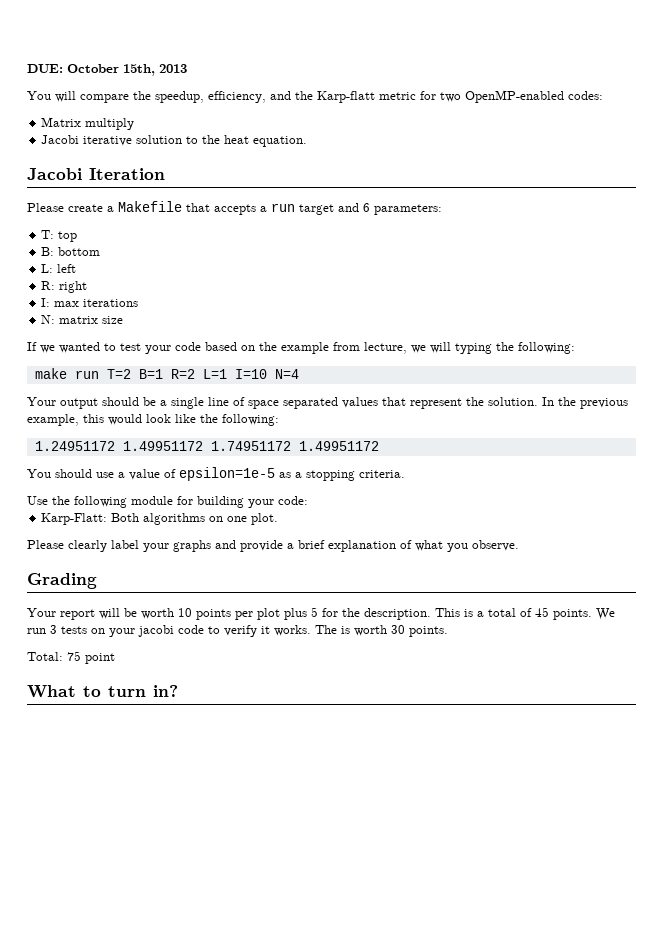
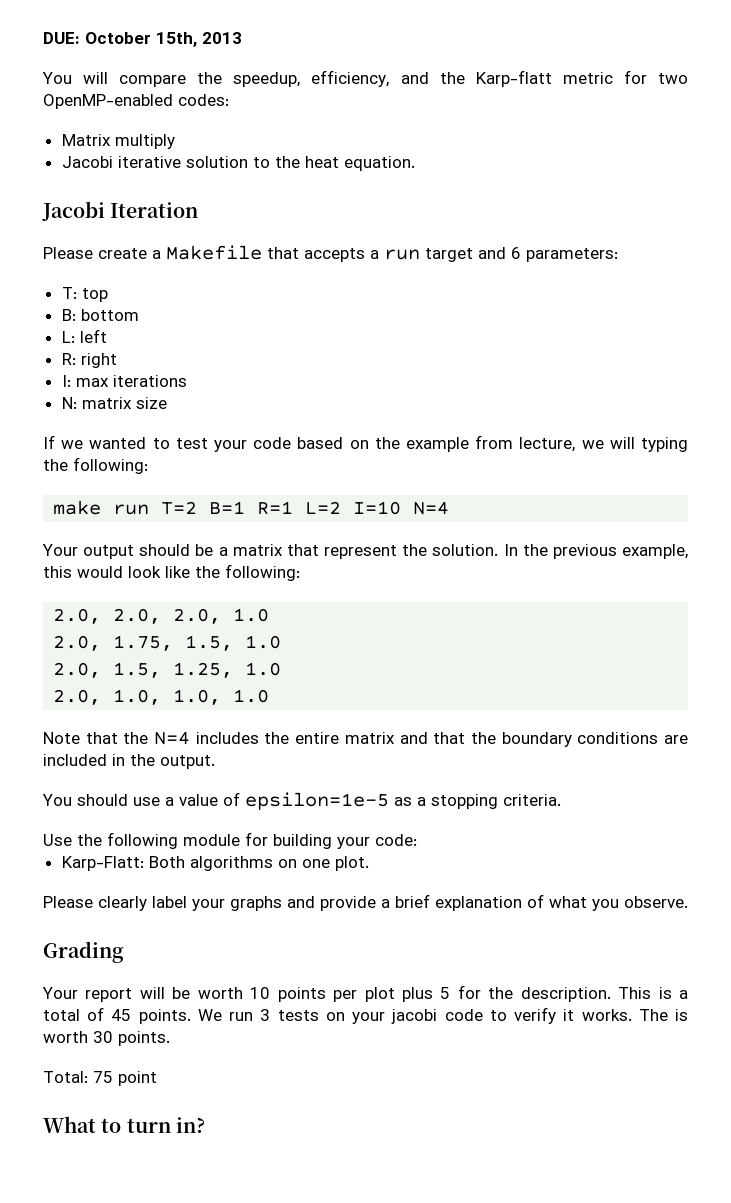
[170,369,227,379] R=2 L=1 -> [257,501,342,515] R=1 L=2
[171,397,378,409] single line of space separated values -> [232,544,283,556] matrix
[34,441,379,451] 1.24951172 1.49951172 1.74951172 1.49951172 -> [53,608,270,624] [53,635,282,651] [53,662,282,678] [53,689,270,705] [43,731,688,747] [43,754,215,769] 2.0, 2.0, 2.0, 1.0 // 2.0, 1.75, 1.5, 1.0 // 2.0, 1.5, 1.25, 1.0 // 2.0, 1.0, 1.0, 1.0 // Note that the N=4 includes the entire matrix and that the boundary conditions are included in the output.

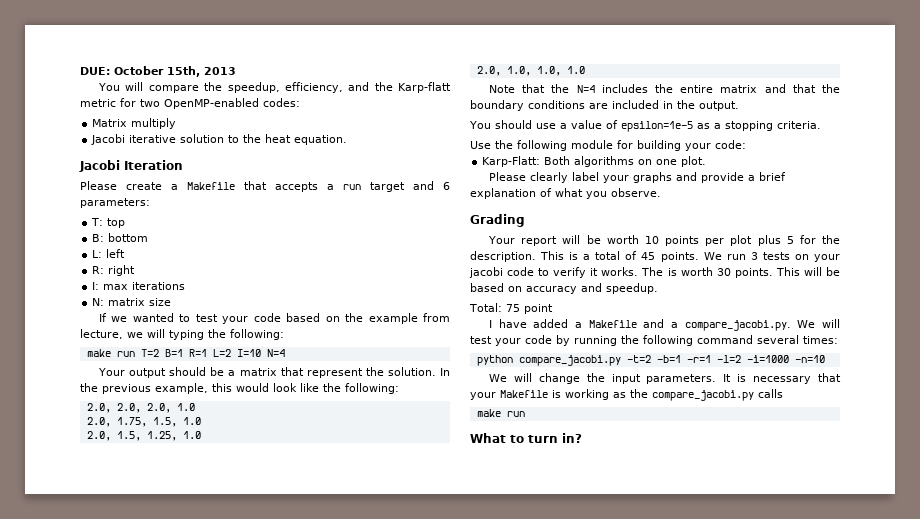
[43,1071,157,1086] // Total: 75 point -> [775,267,840,276] [470,283,658,294] [469,303,553,314] [489,319,840,331] [470,335,838,346] [476,355,825,366] [489,373,841,384] [470,389,783,401] [476,409,525,417] This will be based on accuracy and speedup. // Total: 75 point // I have added a Makefile and a compare_jacobi.py. We will test your code by running the following command several times: // python compare_jacobi.py -t=2 -b=1 -r=1 -l=2 -i=1000 -n=10 // We will change the input parameters. It is necessary that your Makefile is working as the compare_jacobi.py calls // make run

